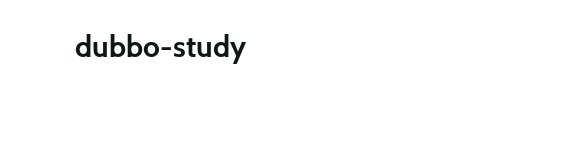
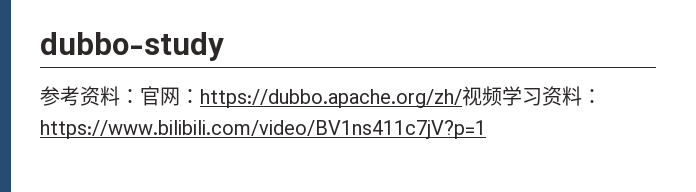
(247, 49) none -> [40,86,602,108] [40,120,486,139] // 参考资料：官网：https://dubbo.apache.org/zh/视频学习资料：https://www.bilibili.com/video/BV1ns411c7jV?p=1

